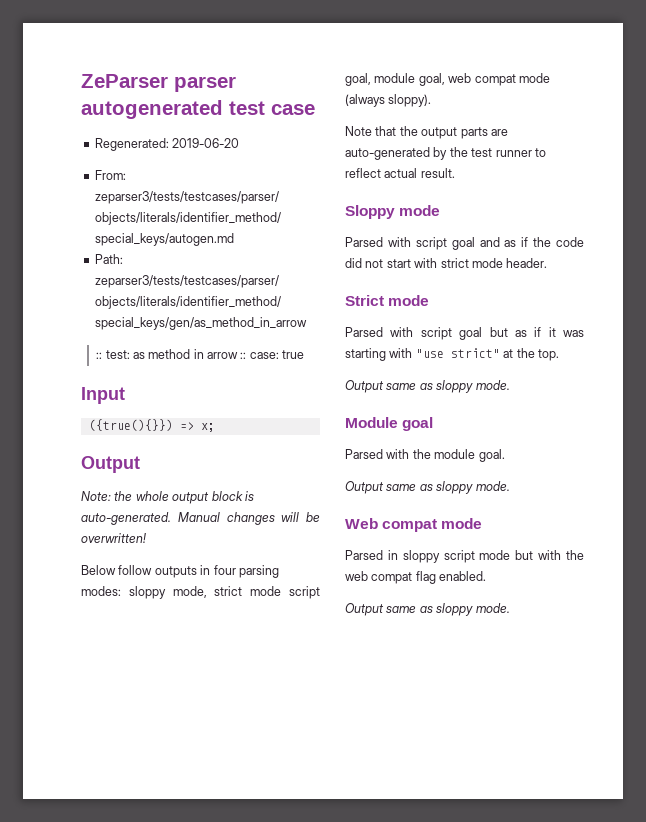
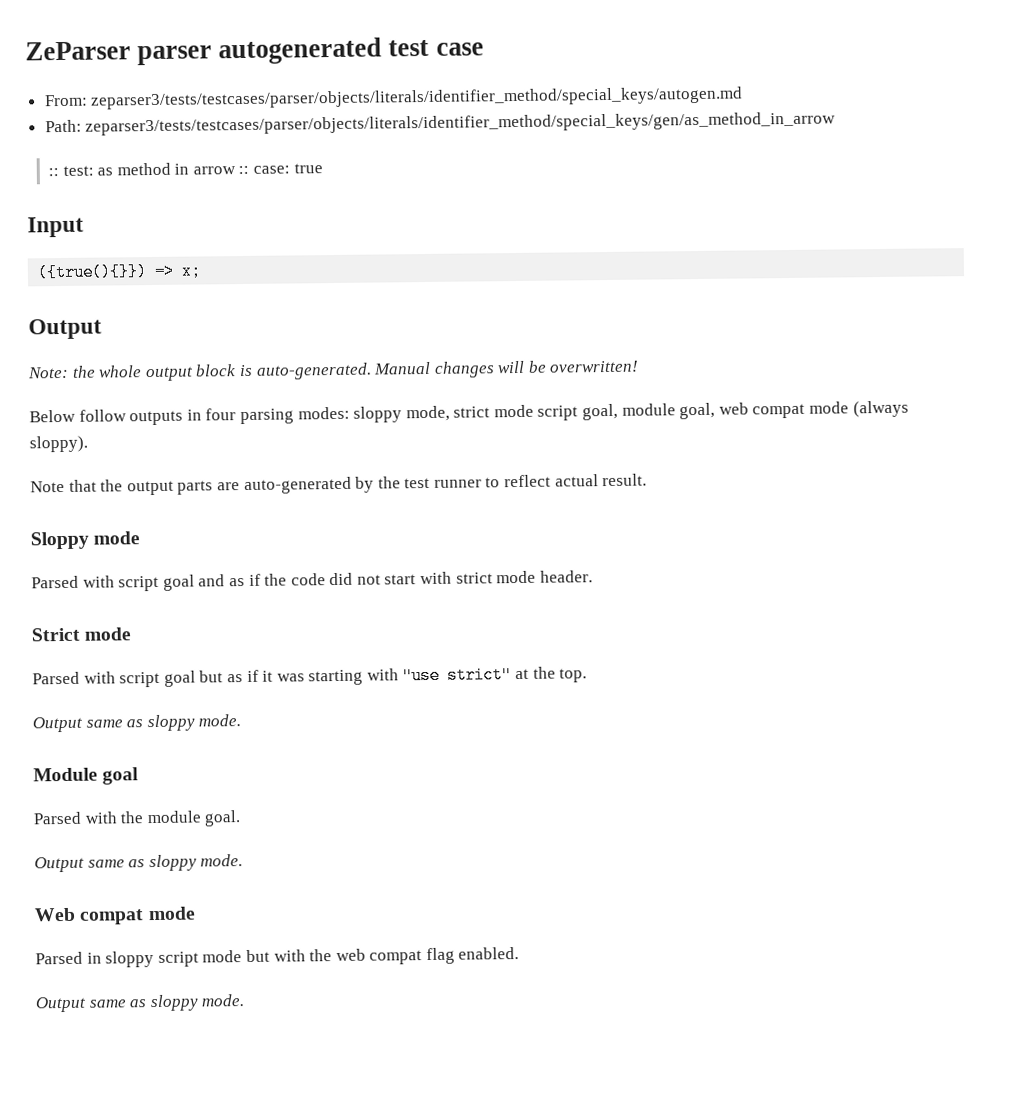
[94,138,240,151] // Regenerated: 2019-06-20 -> (484, 49) none

